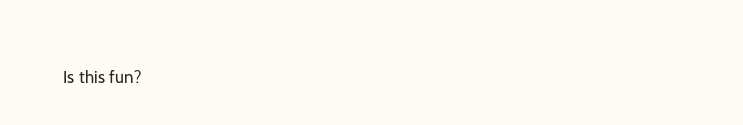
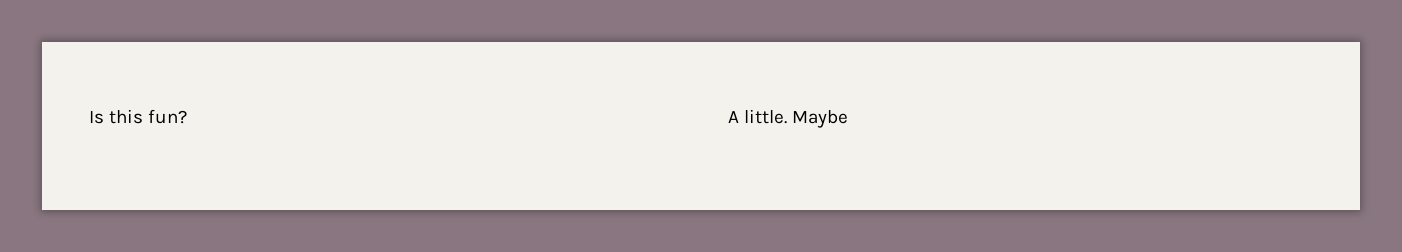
(143, 76) none -> [728,109,849,128] // A little. Maybe

